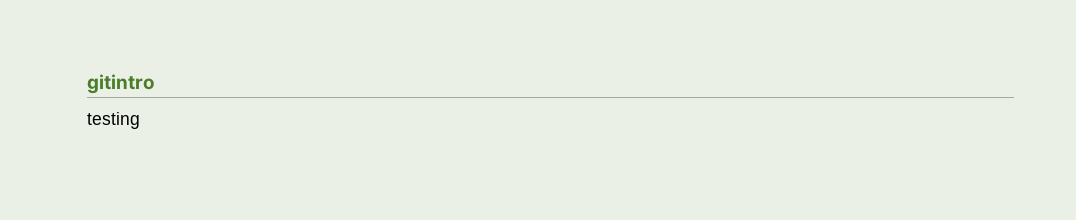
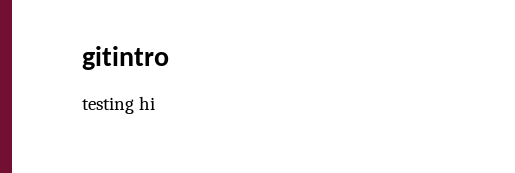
(140, 120) none -> [139,96,156,110] hi

